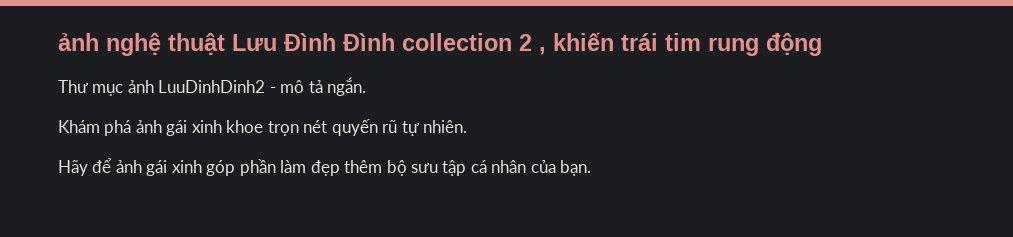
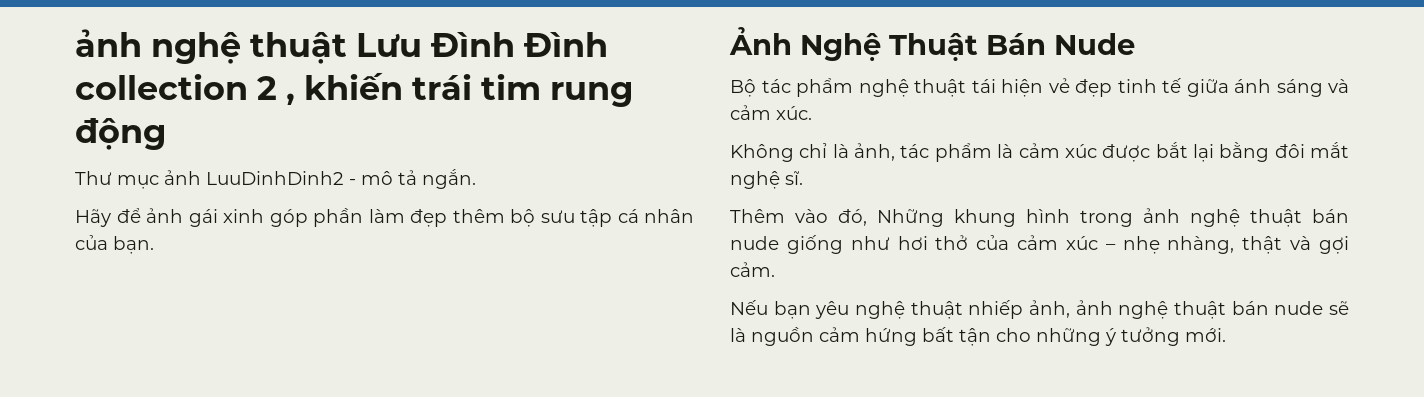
[58,119,468,136] // Khám phá ảnh gái xinh khoe trọn nét quyến rũ tự nhiên. -> (476, 179) none
(592, 168) none -> [729,27,1135,61] [730,78,1349,97] [730,105,812,120] [730,142,1349,162] [730,171,803,189] [730,208,1349,227] [730,235,1349,254] [730,262,775,277] [730,300,1349,319] [730,327,1226,346] // Ảnh Nghệ Thuật Bán Nude // Bộ tác phẩm nghệ thuật tái hiện vẻ đẹp tinh tế giữa ánh sáng và cảm xúc. // Không chỉ là ảnh, tác phẩm là cảm xúc được bắt lại bằng đôi mắt nghệ sĩ. // Thêm vào đó, Những khung hình trong ảnh nghệ thuật bán nude giống như hơi thở của cảm xúc – nhẹ nhàng, thật và gợi cảm. // Nếu bạn yêu nghệ thuật nhiếp ảnh, ảnh nghệ thuật bán nude sẽ là nguồn cảm hứng bất tận cho những ý tưởng mới.

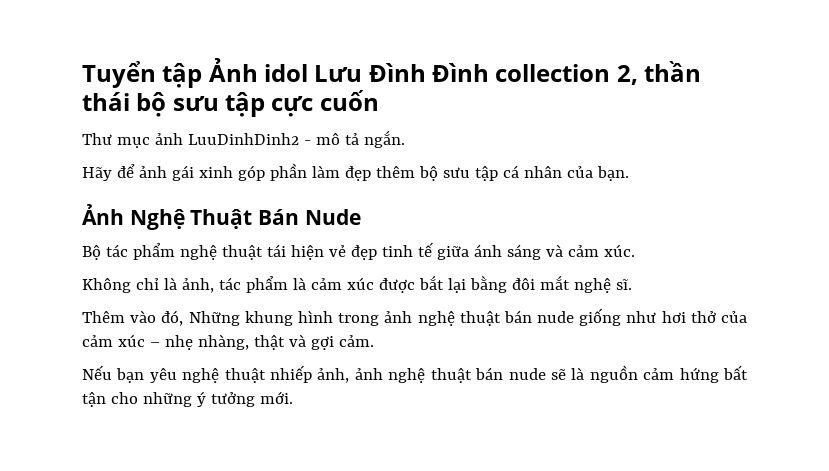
[75,29,609,64] [75,72,634,107] [75,118,166,150] ảnh nghệ thuật Lưu Đình Đình collection 2 , khiến trái tim rung động -> [82,58,702,88] [82,90,379,117] Tuyển tập Ảnh idol Lưu Đình Đình collection 2, thần thái bộ sưu tập cực cuốn

